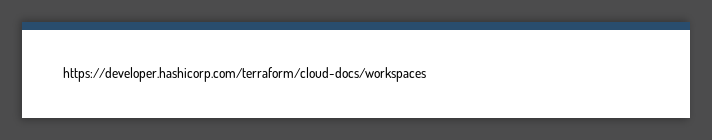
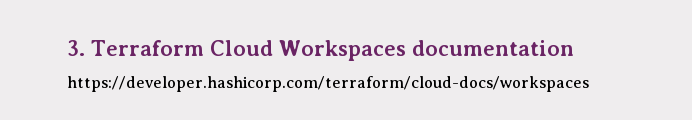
(63, 74) none -> [67,40,574,61] 3. Terraform Cloud Workspaces documentation //

